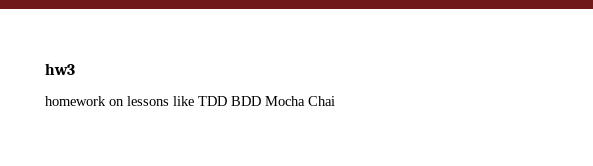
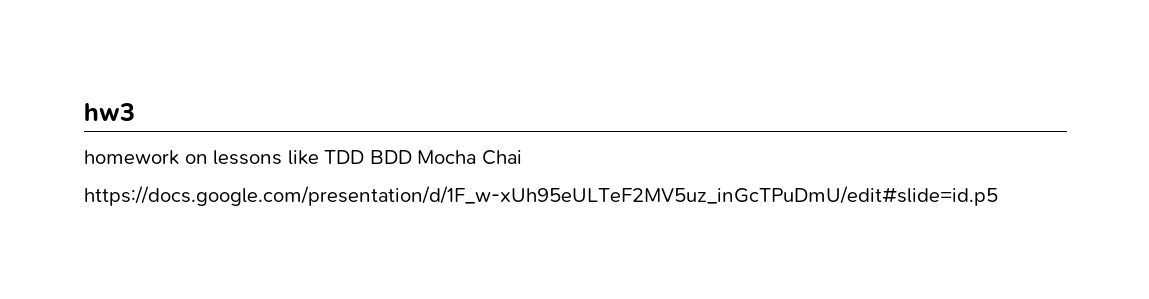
(335, 101) none -> [84,186,998,206] // https://docs.google.com/presentation/d/1F_w-xUh95eULTeF2MV5uz_inGcTPuDmU/edit#slide=id.p5

